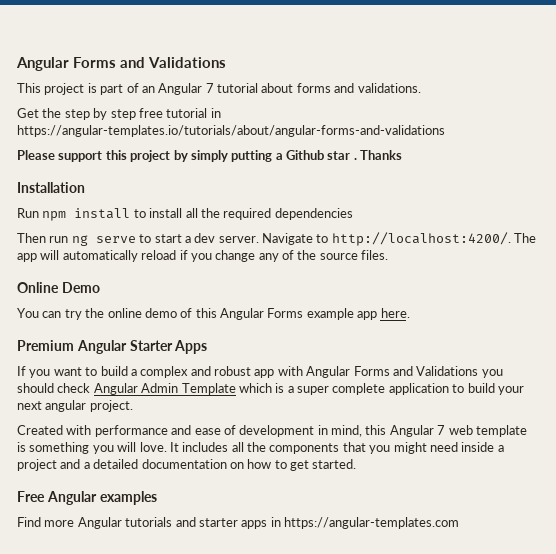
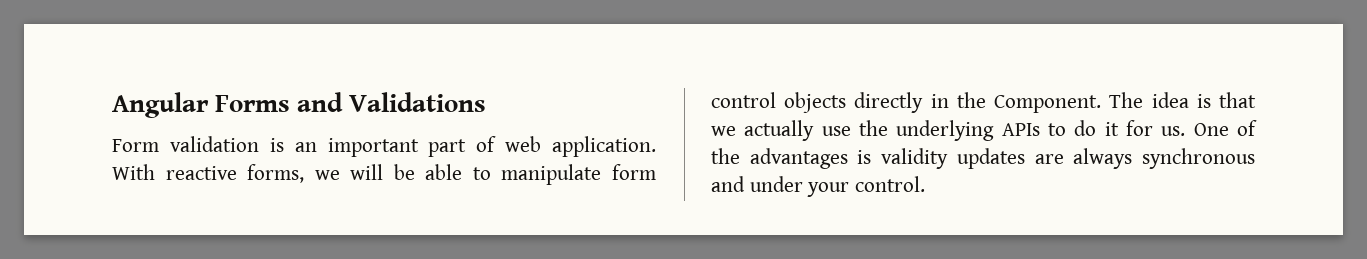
[17,83,421,95] [17,108,221,120] [17,125,445,137] [17,150,403,162] [17,182,85,193] [17,208,353,221] [17,232,537,246] [17,250,389,262] [17,282,100,293] [17,308,410,320] [17,340,208,354] [17,366,503,378] [17,383,524,395] [17,400,133,412] [17,425,527,437] [17,442,504,454] [17,459,357,471] [17,491,157,505] [17,517,459,529] This project is part of an Angular 7 tutorial about forms and validations. // Get the step by step free tutorial in https://angular-templates.io/tutorials/about/angular-forms-and-validations // Please support this project by simply putting a Github star . Thanks // Installation // Run npm install to install all the required dependencies // Then run ng serve to start a dev server. Navigate to http://localhost:4200/. The app will automatically reload if you change any of the source files. // Online Demo // You can try the online demo of this Angular Forms example app here. // Premium Angular Starter Apps // If you want to build a complex and robust app with Angular Forms and Validations you should check Angular Admin Template which is a super complete application to build your next angular project. // Created with performance and ease of development in mind, this Angular 7 web template is something you will love. It includes all the components that you might need inside a project and a detailed documentation on how to get started. // Free Angular examples // Find more Angular tutorials and starter apps in https://angular-templates.com -> [112,136,656,157] [112,164,656,185] [711,92,1256,113] [711,120,1257,141] [711,148,1255,169] [711,176,926,197] Form validation is an important part of web application. With reactive forms, we will be able to manipulate form control objects directly in the Component. The idea is that we actually use the underlying APIs to do it for us. One of the advantages is validity updates are always synchronous and under your control.

